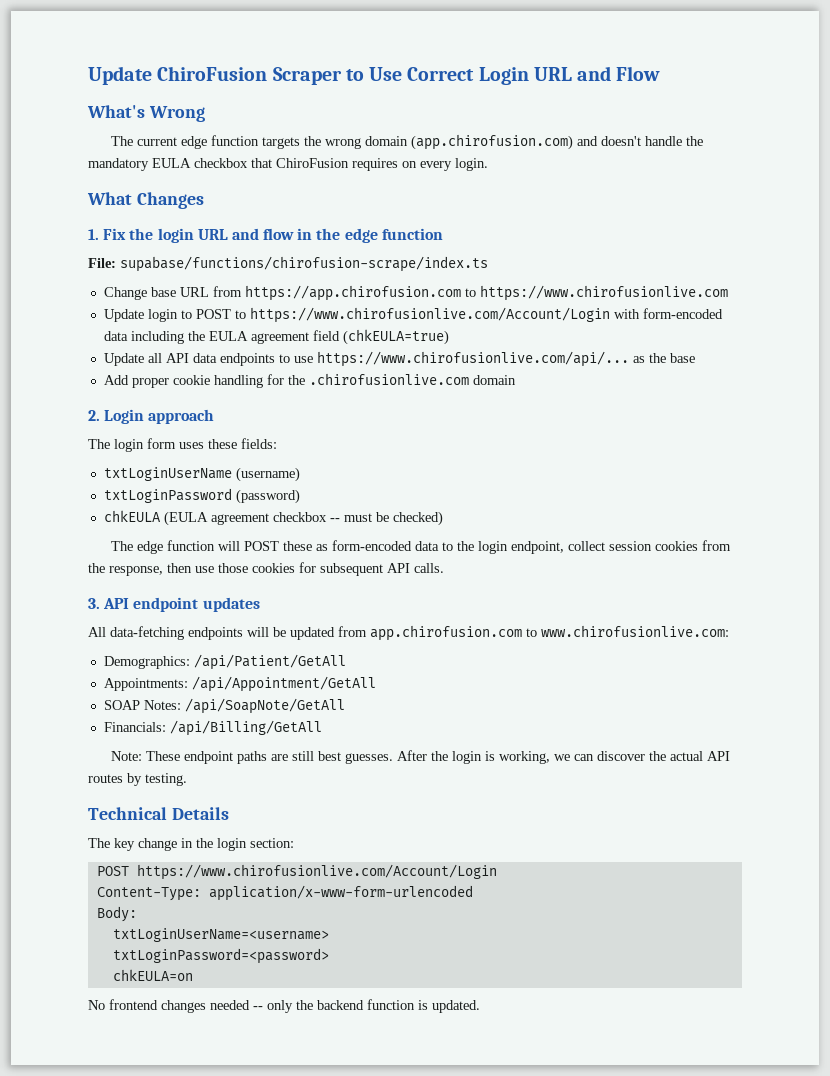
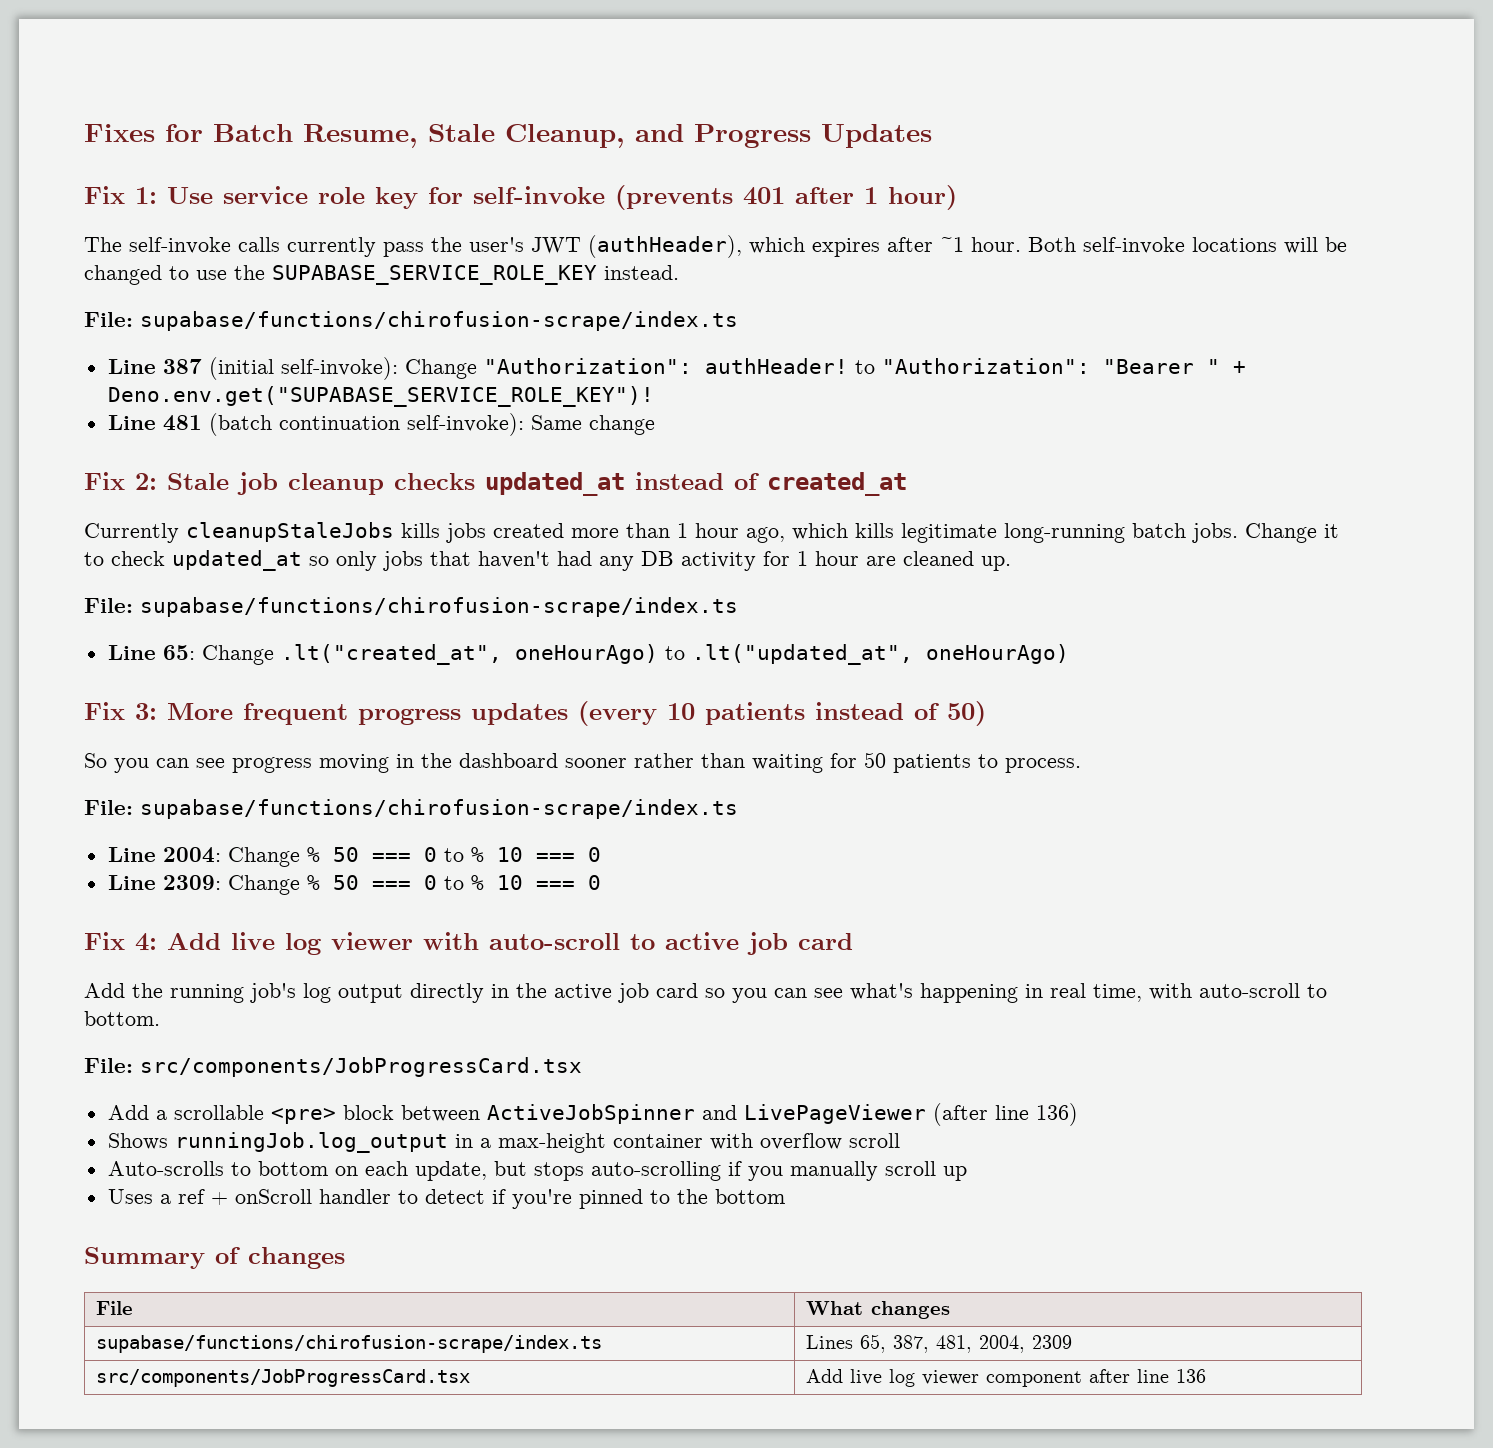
[88,66,661,85] [87,105,205,122] [110,134,703,150] [88,158,488,171] [87,192,204,209] [88,228,443,243] [88,256,488,272] [103,285,728,301] [103,307,723,323] [103,329,449,345] [103,351,695,367] [103,373,516,388] [88,409,215,424] [88,438,277,452] [103,467,300,482] [103,488,300,504] [103,510,443,526] [110,540,731,554] [88,562,444,576] [88,597,260,612] [88,625,729,641] [103,654,346,670] [103,676,376,692] [103,698,345,714] [103,720,322,736] [110,750,730,764] [88,773,187,786] [88,807,229,820] [88,838,294,851] [96,864,497,880] [96,885,473,901] [96,906,137,922] [112,928,329,942] [112,948,329,964] [112,969,193,981] [88,999,480,1013] Update ChiroFusion Scraper to Use Correct Login URL and Flow // What's Wrong // The current edge function targets the wrong domain (app.chirofusion.com) and doesn't handle the mandatory EULA checkbox that ChiroFusion requires on every login. // What Changes // 1. Fix the login URL and flow in the edge function // File: supabase/functions/chirofusion-scrape/index.ts // Change base URL from https://app.chirofusion.com to https://www.chirofusionlive.com // Update login to POST to https://www.chirofusionlive.com/Account/Login with form-encoded data including the EULA agreement field (chkEULA=true) // Update all API data endpoints to use https://www.chirofusionlive.com/api/... as the base // Add proper cookie handling for the .chirofusionlive.com domain // 2. Login approach // The login form uses these fields: // txtLoginUserName (username) // txtLoginPassword (password) // chkEULA (EULA agreement checkbox -- must be checked) // The edge function will POST these as form-encoded data to the login endpoint, collect session cookies from the response, then use those cookies for subsequent API calls. // 3. API endpoint updates // All data-fetching endpoints will be updated from app.chirofusion.com to www.chirofusionlive.com: // Demographics: /api/Patient/GetAll // Appointments: /api/Appointment/GetAll // SOAP Notes: /api/SoapNote/GetAll // Financials: /api/Billing/GetAll // Note: These endpoint paths are still best guesses. After the login is working, we can discover the actual API routes by testing. // Technical Details // The key change in the login section: // POST https://www.chirofusionlive.com/Account/Login // Content-Type: application/x-www-form-urlencoded // Body: // txtLoginUserName=<username> // txtLoginPassword=<password> // chkEULA=on // No frontend changes needed -- only the backend function is updated. -> [84,124,932,148] [84,185,957,210] [84,235,1347,258] [84,265,679,285] [84,311,738,331] [107,357,1246,380] [107,386,654,407] [107,413,655,436] [84,472,907,496] [84,522,1339,543] [84,550,1011,571] [84,597,738,617] [107,644,1069,665] [84,701,986,726] [84,752,1081,773] [84,799,738,819] [107,847,601,867] [107,875,601,895] [84,932,853,955] [84,983,1327,1003] [84,1011,160,1026] [84,1057,582,1077] [107,1103,1078,1126] [107,1132,900,1153] [107,1161,967,1181] [107,1189,785,1209] [84,1247,345,1269] [95,1301,133,1315] [805,1301,950,1319] [95,1335,602,1353] [805,1334,1072,1353] [95,1369,470,1387] [805,1369,1206,1387] Fixes for Batch Resume, Stale Cleanup, and Progress Updates // Fix 1: Use service role key for self-invoke (prevents 401 after 1 hour) // The self-invoke calls currently pass the user's JWT (authHeader), which expires after ~1 hour. Both self-invoke locations will be changed to use the SUPABASE_SERVICE_ROLE_KEY instead. // File: supabase/functions/chirofusion-scrape/index.ts // Line 387 (initial self-invoke): Change "Authorization": authHeader! to "Authorization": "Bearer " + Deno.env.get("SUPABASE_SERVICE_ROLE_KEY")! // Line 481 (batch continuation self-invoke): Same change // Fix 2: Stale job cleanup checks updated_at instead of created_at // Currently cleanupStaleJobs kills jobs created more than 1 hour ago, which kills legitimate long-running batch jobs. Change it to check updated_at so only jobs that haven't had any DB activity for 1 hour are cleaned up. // File: supabase/functions/chirofusion-scrape/index.ts // Line 65: Change .lt("created_at", oneHourAgo) to .lt("updated_at", oneHourAgo) // Fix 3: More frequent progress updates (every 10 patients instead of 50) // So you can see progress moving in the dashboard sooner rather than waiting for 50 patients to process. // File: supabase/functions/chirofusion-scrape/index.ts // Line 2004: Change % 50 === 0 to % 10 === 0 // Line 2309: Change % 50 === 0 to % 10 === 0 // Fix 4: Add live log viewer with auto-scroll to active job card // Add the running job's log output directly in the active job card so you can see what's happening in real time, with auto-scroll to bottom. // File: src/components/JobProgressCard.tsx // Add a scrollable <pre> block between ActiveJobSpinner and LivePageViewer (after line 136) // Shows runningJob.log_output in a max-height container with overflow scroll // Auto-scrolls to bottom on each update, but stops auto-scrolling if you manually scroll up // Uses a ref + onScroll handler to detect if you're pinned to the bottom // Summary of changes // File | What changes // supabase/functions/chirofusion-scrape/index.ts | Lines 65, 387, 481, 2004, 2309 // src/components/JobProgressCard.tsx | Add live log viewer component after line 136

